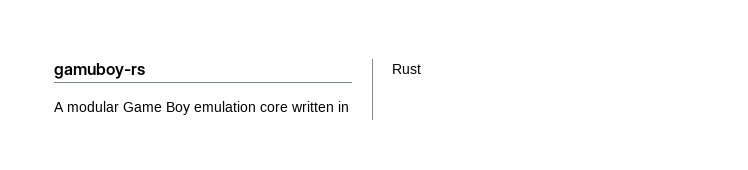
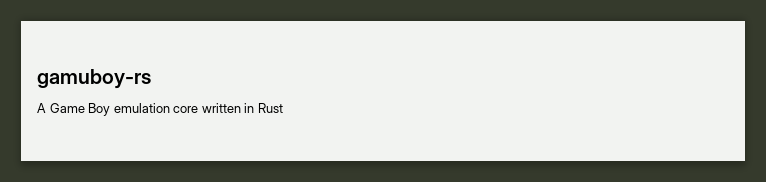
[67,101,119,112] modular -> (46, 108) none

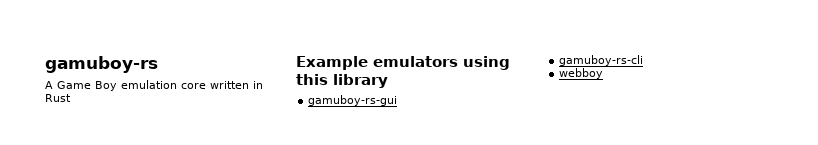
(283, 108) none -> [296,56,510,70] [296,74,388,88] [308,95,398,106] [559,55,644,66] [559,68,604,79] // Example emulators using this library // gamuboy-rs-gui // gamuboy-rs-cli // webboy

